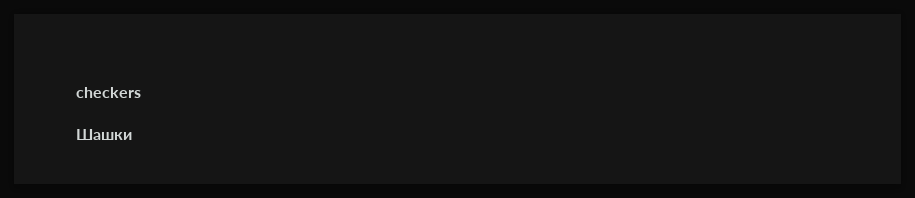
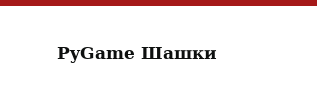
[76,87,141,98] checkers // -> [57,47,135,63] PyGame

